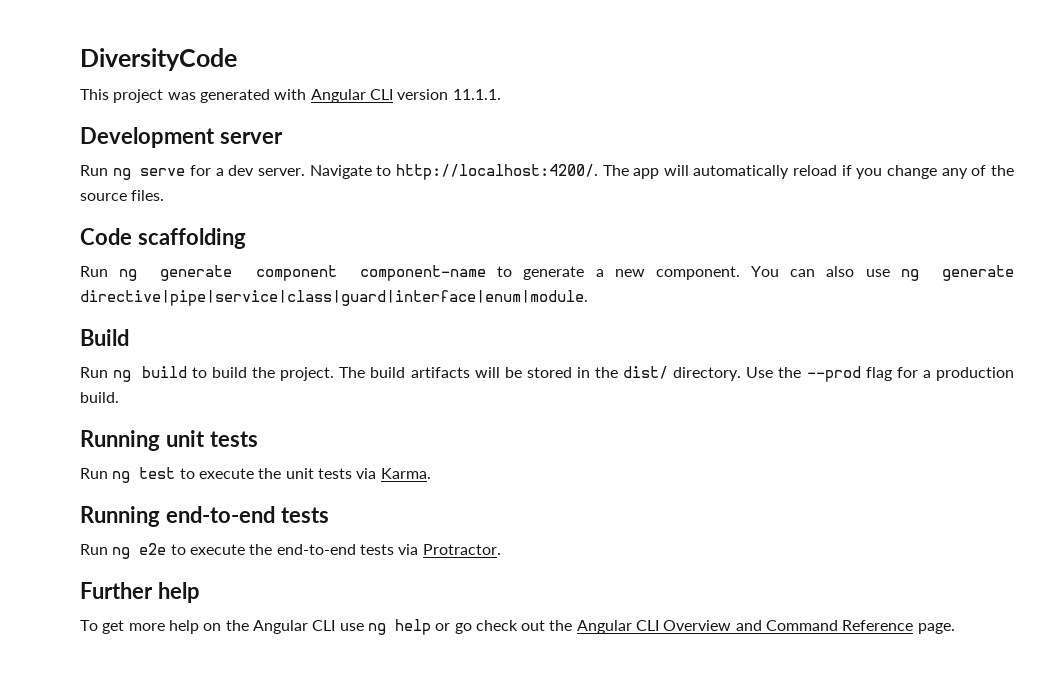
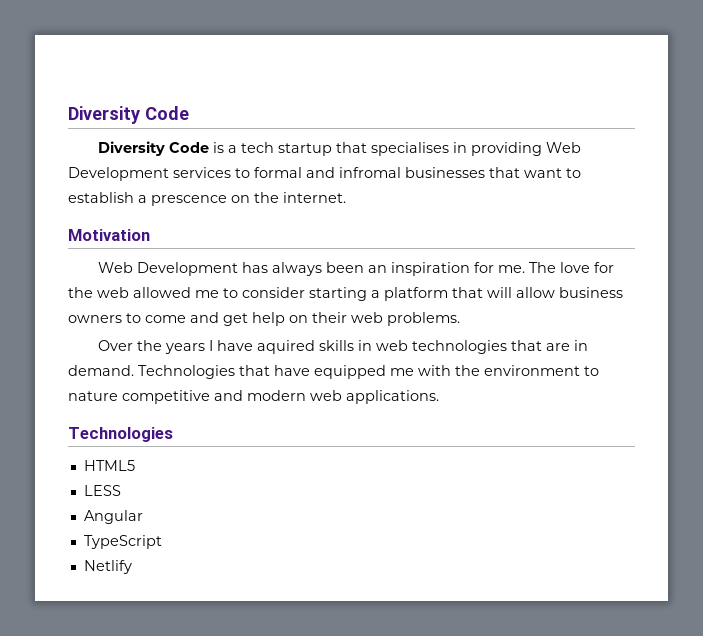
[80,48,237,71] [80,89,501,103] [80,127,283,148] [80,164,1014,180] [80,190,165,201] [80,228,246,249] [80,265,1015,281] [80,290,588,306] [80,329,129,346] [80,366,1014,382] [80,392,119,403] [80,430,258,451] [80,467,431,483] [80,506,329,527] [80,543,501,559] [80,582,200,603] [80,619,955,635] DiversityCode // This project was generated with Angular CLI version 11.1.1. // Development server // Run ng serve for a dev server. Navigate to http://localhost:4200/. The app will automatically reload if you change any of the source files. // Code scaffolding // Run ng generate component component-name to generate a new component. You can also use ng generate directive|pipe|service|class|guard|interface|enum|module. // Build // Run ng build to build the project. The build artifacts will be stored in the dist/ directory. Use the --prod flag for a production build. // Running unit tests // Run ng test to execute the unit tests via Karma. // Running end-to-end tests // Run ng e2e to execute the end-to-end tests via Protractor. // Further help // To get more help on the Angular CLI use ng help or go check out the Angular CLI Overview and Command Reference page. -> [68,106,189,124] [98,141,582,156] [68,167,581,181] [68,192,346,206] [68,229,150,241] [98,262,615,276] [68,287,623,301] [68,312,460,326] [98,340,589,354] [68,365,599,379] [68,390,439,404] [68,427,173,442] [83,460,135,471] [83,485,121,496] [83,510,143,524] [83,535,162,549] [83,560,132,574] Diversity Code // Diversity Code is a tech startup that specialises in providing Web Development services to formal and infromal businesses that want to establish a prescence on the internet. // Motivation // Web Development has always been an inspiration for me. The love for the web allowed me to consider starting a platform that will allow business owners to come and get help on their web problems. // Over the years I have aquired skills in web technologies that are in demand. Technologies that have equipped me with the environment to nature competitive and modern web applications. // Technologies // HTML5 // LESS // Angular // TypeScript // Netlify

